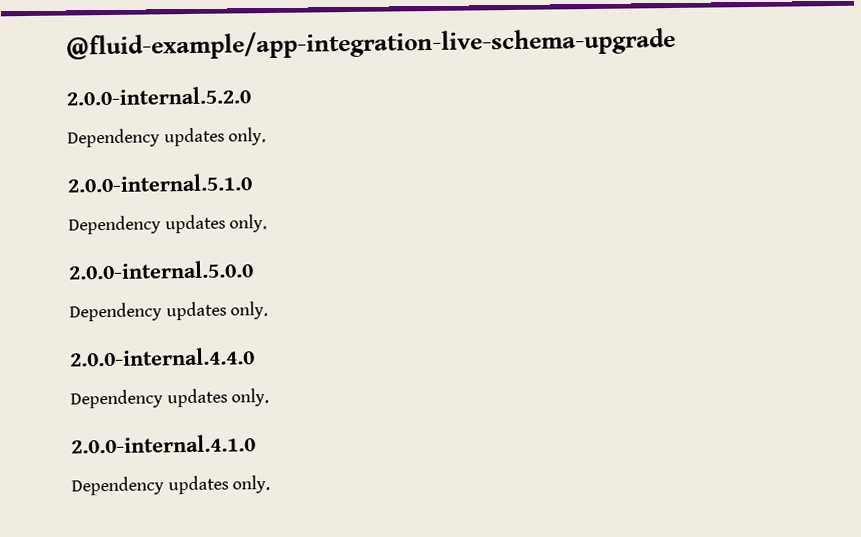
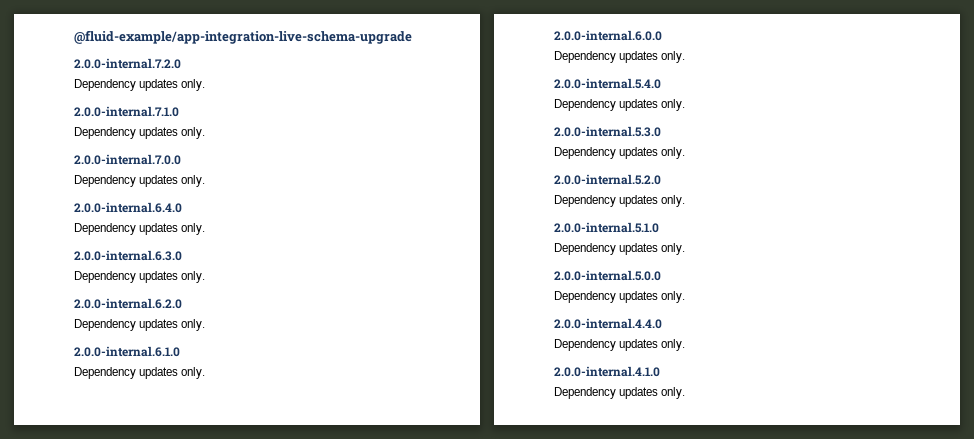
(676, 43) none -> [74,58,181,69] [74,79,206,91] [74,106,179,117] [74,127,206,139] [74,154,181,165] [74,175,206,187] [74,202,182,213] [74,223,206,235] [74,250,182,261] [74,271,206,283] [74,298,182,309] [74,319,206,331] [74,346,180,357] [74,367,206,379] [554,30,662,41] [554,51,686,63] [554,78,661,89] [554,99,686,111] [554,126,661,137] [554,147,686,159] // 2.0.0-internal.7.2.0 // Dependency updates only. // 2.0.0-internal.7.1.0 // Dependency updates only. // 2.0.0-internal.7.0.0 // Dependency updates only. // 2.0.0-internal.6.4.0 // Dependency updates only. // 2.0.0-internal.6.3.0 // Dependency updates only. // 2.0.0-internal.6.2.0 // Dependency updates only. // 2.0.0-internal.6.1.0 // Dependency updates only. // 2.0.0-internal.6.0.0 // Dependency updates only. // 2.0.0-internal.5.4.0 // Dependency updates only. // 2.0.0-internal.5.3.0 // Dependency updates only.

